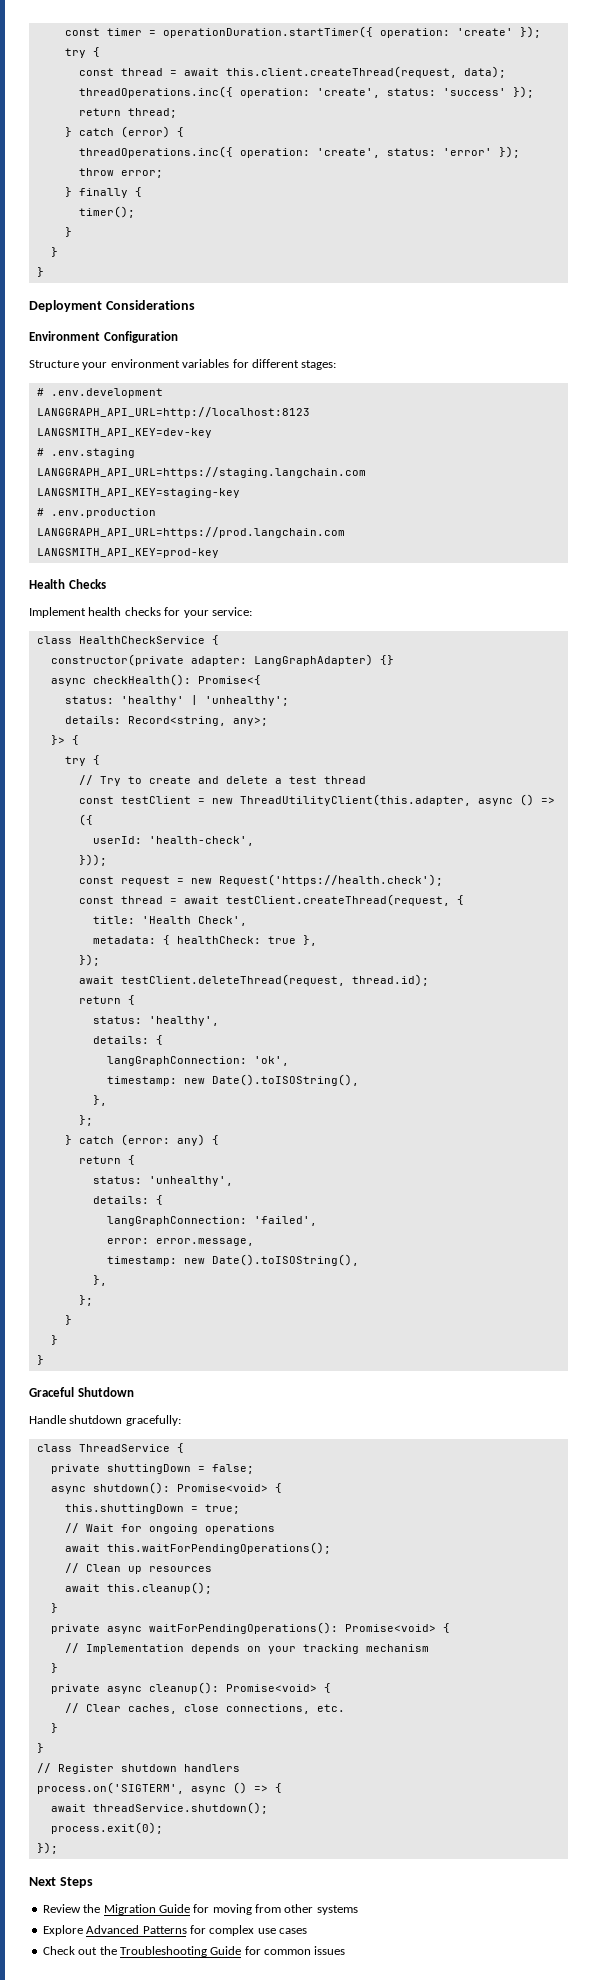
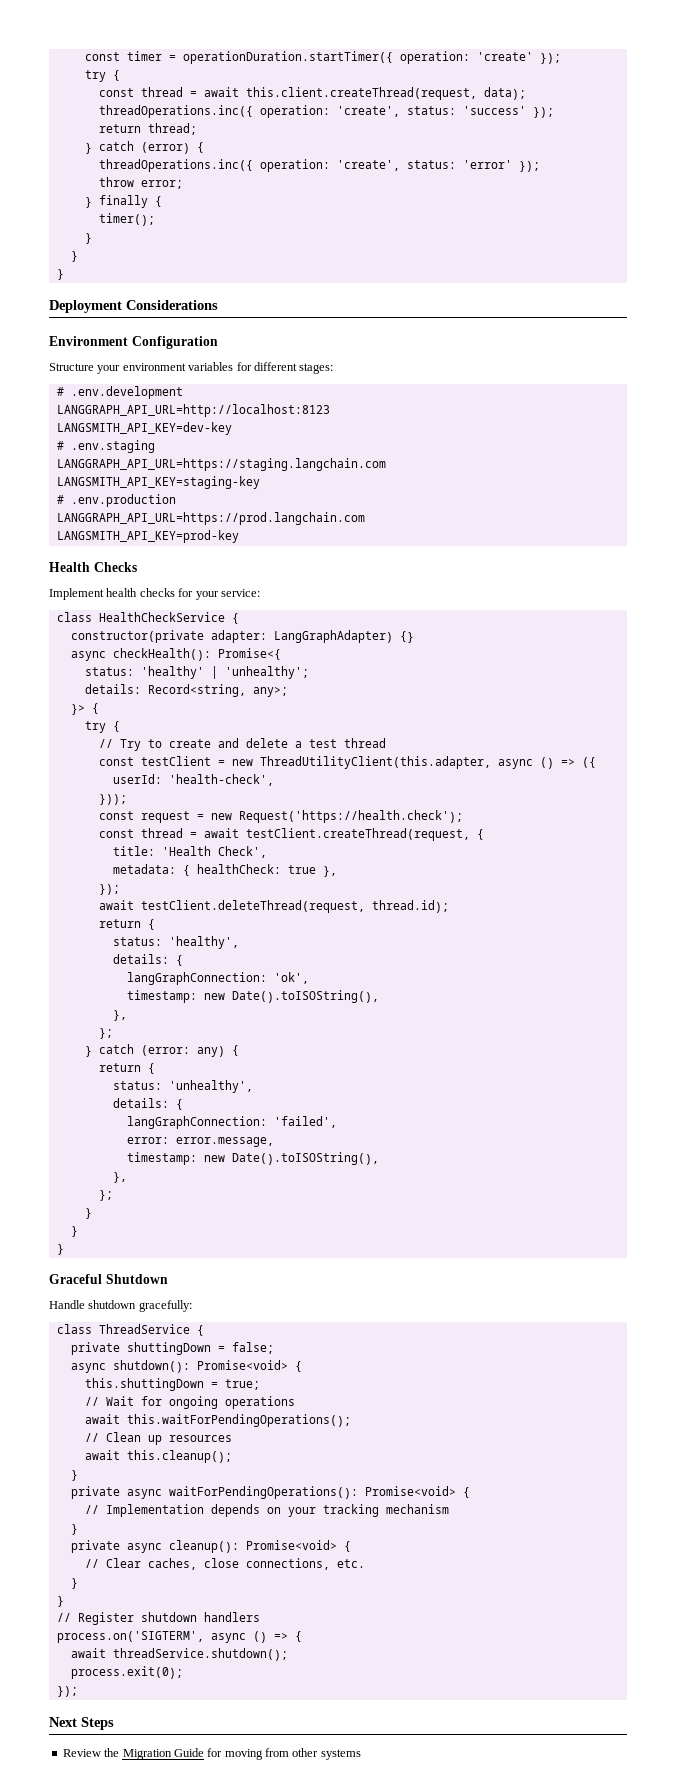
[42,1925,307,1936] [42,1946,346,1957] // Explore Advanced Patterns for complex use cases // Check out the Troubleshooting Guide for common issues -> (361, 1754) none

